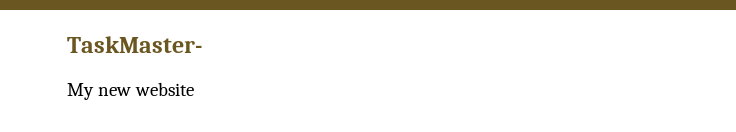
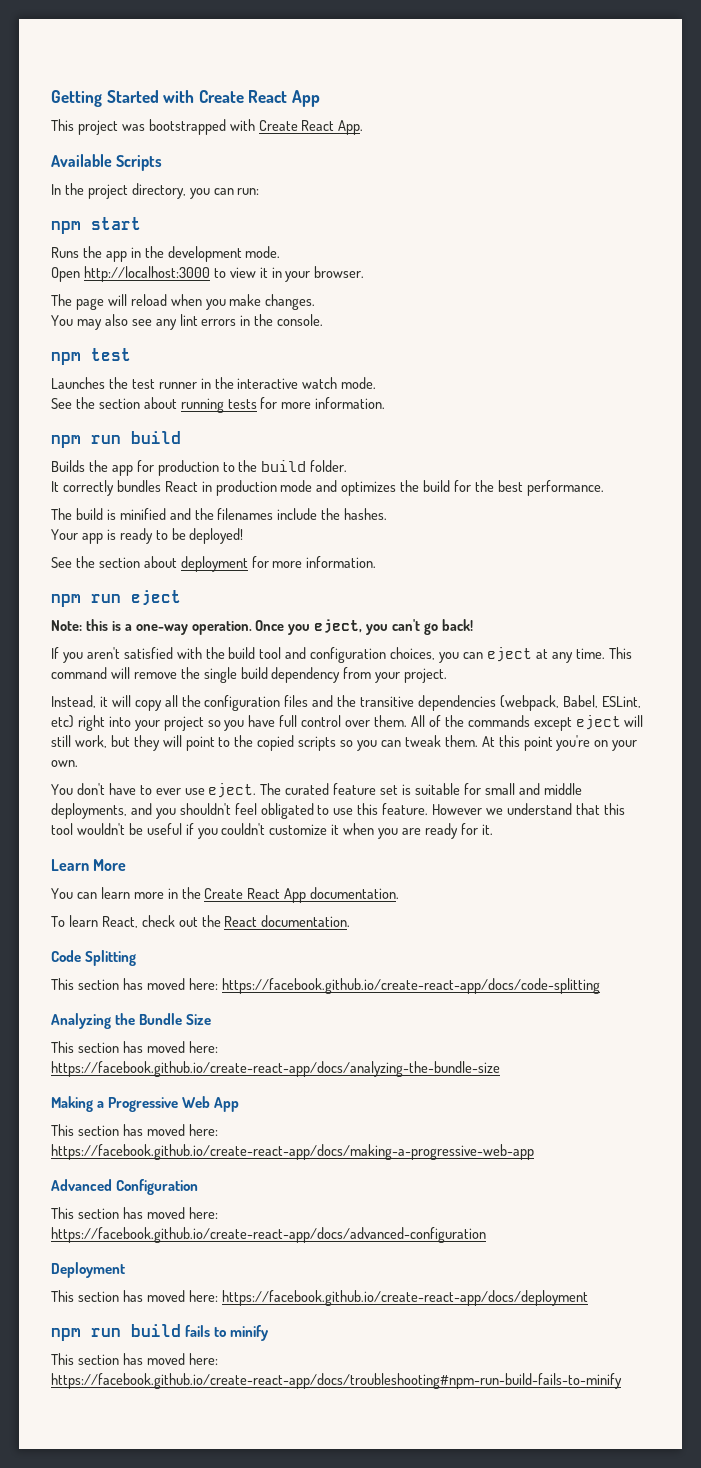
[67,36,202,53] [67,82,195,100] TaskMaster- // My new website -> [51,90,320,107] [51,119,364,135] [51,154,163,171] [51,183,260,199] [51,217,141,234] [51,246,281,262] [51,266,365,282] [51,294,316,310] [51,314,324,330] [51,348,131,365] [51,377,377,389] [51,397,386,413] [51,431,181,448] [51,460,348,476] [51,480,604,496] [51,508,388,520] [51,528,244,544] [51,556,377,572] [51,590,181,607] [51,619,473,635] [51,647,632,663] [51,667,448,683] [51,695,641,711] [51,715,644,731] [51,735,638,751] [51,760,78,767] [51,783,582,798] [51,803,625,819] [51,823,493,839] [51,859,127,871] [51,887,400,903] [51,915,351,928] [51,950,137,966] [51,978,600,994] [51,1013,212,1029] [51,1041,218,1053] [51,1061,500,1077] [51,1096,240,1112] [51,1124,218,1136] [51,1144,534,1160] [51,1179,199,1195] [51,1207,218,1219] [51,1227,486,1243] [51,1262,125,1278] [51,1290,588,1306] [51,1324,270,1341] [51,1353,218,1365] [51,1373,622,1389] Getting Started with Create React App // This project was bootstrapped with Create React App. // Available Scripts // In the project directory, you can run: // npm start // Runs the app in the development mode. // Open http://localhost:3000 to view it in your browser. // The page will reload when you make changes. // You may also see any lint errors in the console. // npm test // Launches the test runner in the interactive watch mode. // See the section about running tests for more information. // npm run build // Builds the app for production to the build folder. // It correctly bundles React in production mode and optimizes the build for the best performance. // The build is minified and the filenames include the hashes. // Your app is ready to be deployed! // See the section about deployment for more information. // npm run eject // Note: this is a one-way operation. Once you eject, you can't go back! // If you aren't satisfied with the build tool and configuration choices, you can eject at any time. This command will remove the single build dependency from your project. // Instead, it will copy all the configuration files and the transitive dependencies (webpack, Babel, ESLint, etc) right into your project so you have full control over them. All of the commands except eject will still work, but they will point to the copied scripts so you can tweak them. At this point you're on your own. // You don't have to ever use eject. The curated feature set is suitable for small and middle deployments, and you shouldn't feel obligated to use this feature. However we understand that this tool wouldn't be useful if you couldn't customize it when you are ready for it. // Learn More // You can learn more in the Create React App documentation. // To learn React, check out the React documentation. // Code Splitting // This section has moved here: https://facebook.github.io/create-react-app/docs/code-splitting // Analyzing the Bundle Size // This section has moved here: https://facebook.github.io/create-react-app/docs/analyzing-the-bundle-size // Making a Progressive Web App // This section has moved here: https://facebook.github.io/create-react-app/docs/making-a-progressive-web-app // Advanced Configuration // This section has moved here: https://facebook.github.io/create-react-app/docs/advanced-configuration // Deployment // This section has moved here: https://facebook.github.io/create-react-app/docs/deployment // npm run build fails to minify // This section has moved here: https://facebook.github.io/create-react-app/docs/troubleshooting#npm-run-build-fails-to-minify

